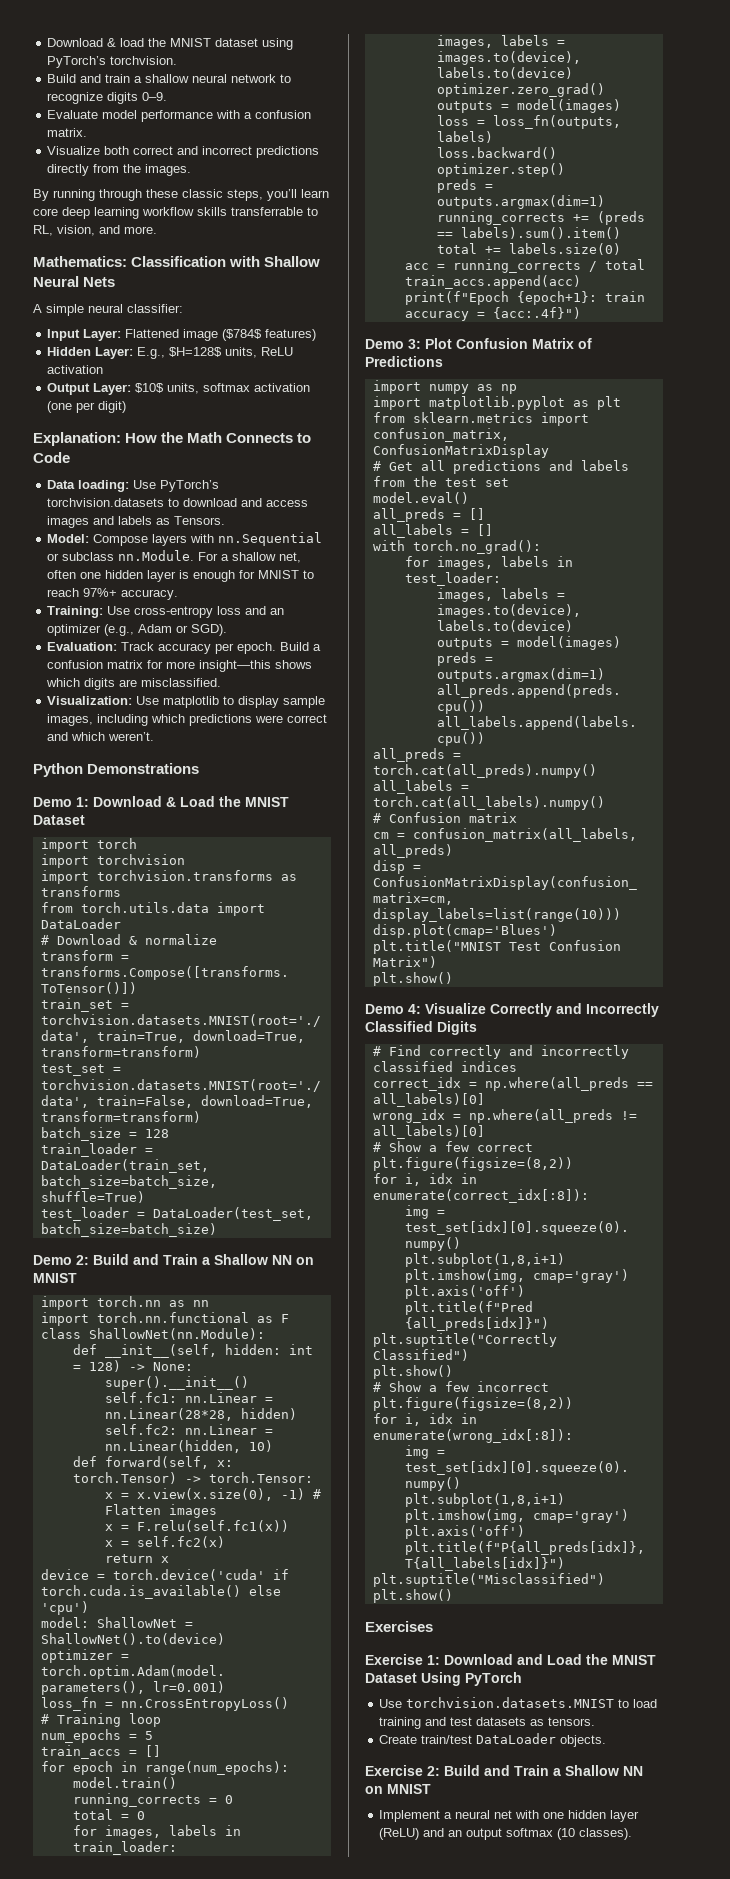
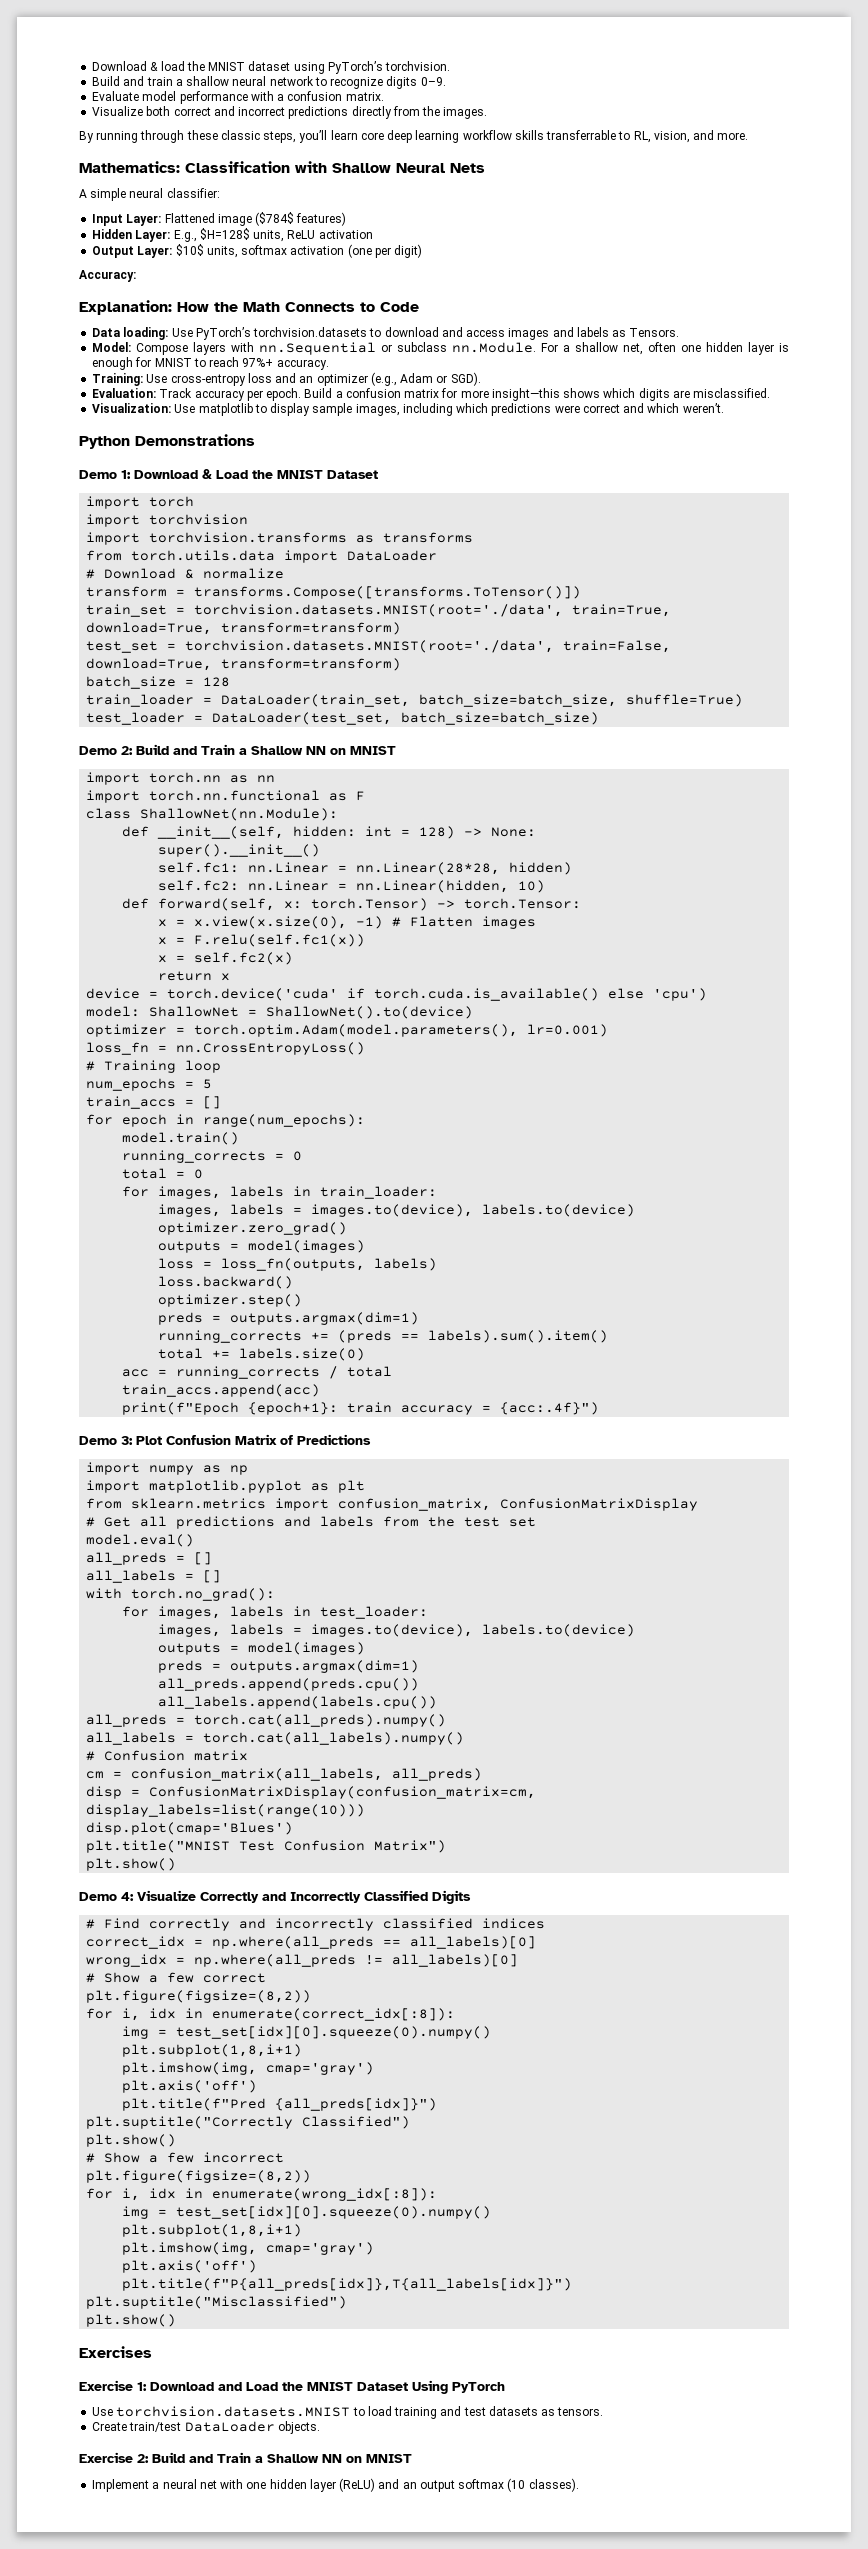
(127, 407) none -> [79,270,136,282] // Accuracy:

